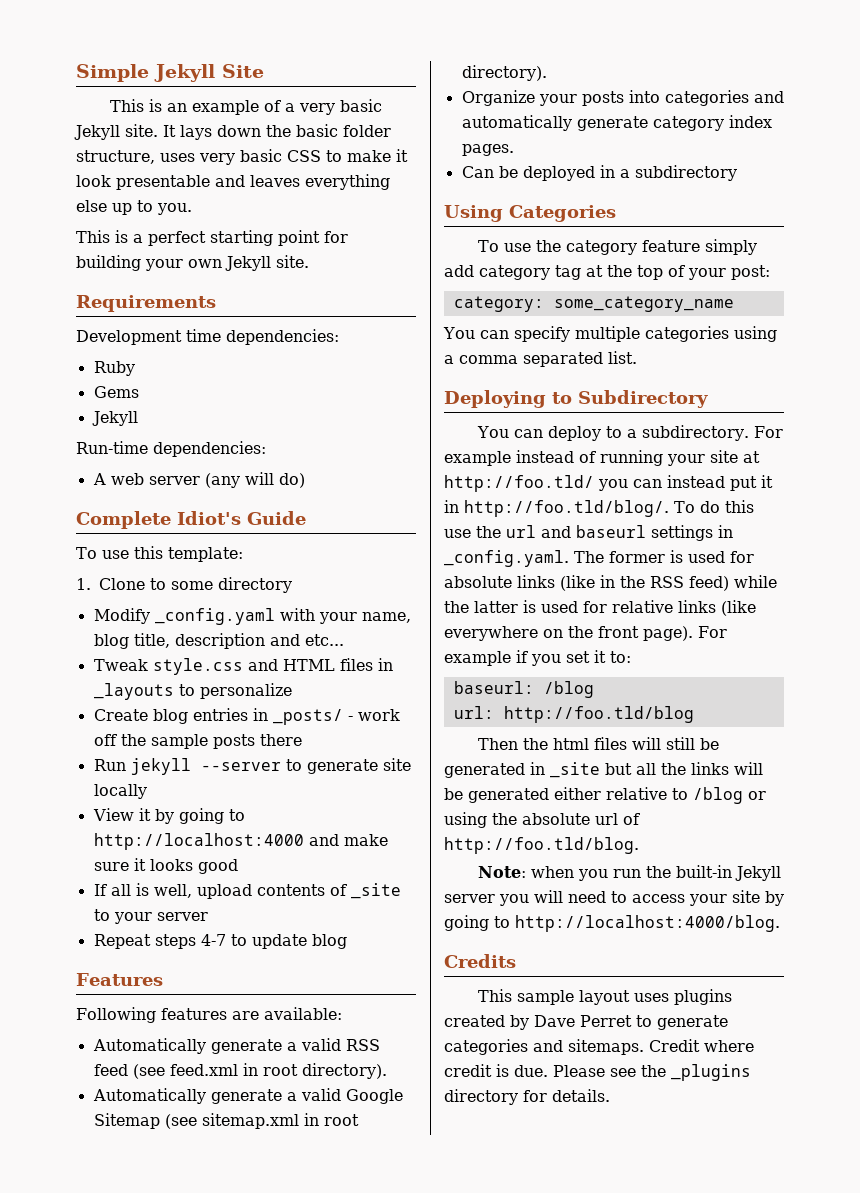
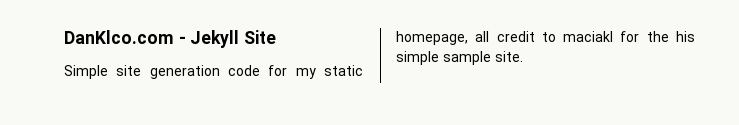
[76,64,149,82] Simple -> [64,30,186,44] DanKlco.com -
[110,99,383,115] [74,124,391,140] [76,149,408,165] [76,174,390,190] [76,200,192,215] [76,230,348,246] [76,255,309,271] [76,295,216,312] [76,329,339,345] [93,361,135,376] [93,386,139,398] [91,411,138,426] [76,441,266,457] [92,472,305,488] [76,511,306,529] [76,546,243,562] [76,577,293,593] [93,608,411,625] [93,633,344,649] [93,658,393,675] [93,683,292,700] [93,708,400,725] [93,734,302,749] [93,758,411,775] [93,784,147,799] [92,808,245,824] [93,833,388,850] [93,858,238,874] [93,883,401,899] [93,909,208,924] [93,934,347,949] [76,973,163,986] [76,1007,342,1023] [92,1038,380,1054] [93,1063,387,1079] [92,1088,403,1104] [93,1113,359,1129] [461,65,547,81] [461,90,784,106] [461,115,772,131] [461,144,514,156] [461,165,737,181] [444,205,616,222] [478,239,758,255] [444,265,770,280] [453,296,734,312] [443,326,777,342] [444,351,637,367] [444,390,708,408] [477,425,784,441] [444,450,760,466] [444,475,773,492] [444,500,754,517] [444,525,733,541] [444,550,754,567] [444,575,777,591] [444,600,756,616] [444,626,727,641] [444,650,631,666] [453,681,594,698] [453,706,694,723] [478,737,720,750] [444,762,763,778] [444,787,766,804] [444,812,640,828] [444,837,639,854] [478,865,782,881] [444,890,784,906] [444,915,780,932] [444,954,516,968] [478,989,733,1005] [444,1015,728,1030] [444,1039,754,1055] [444,1064,751,1081] [444,1089,610,1105] This is an example of a very basic Jekyll site. It lays down the basic folder structure, uses very basic CSS to make it look presentable and leaves everything else up to you. // This is a perfect starting point for building your own Jekyll site. // Requirements // Development time dependencies: // Ruby // Gems // Jekyll // Run-time dependencies: // A web server (any will do) // Complete Idiot's Guide // To use this template: // 1. Clone to some directory // Modify _config.yaml with your name, blog title, description and etc... // Tweak style.css and HTML files in _layouts to personalize // Create blog entries in _posts/ - work off the sample posts there // Run jekyll --server to generate site locally // View it by going to http://localhost:4000 and make sure it looks good // If all is well, upload contents of _site to your server // Repeat steps 4-7 to update blog // Features // Following features are available: // Automatically generate a valid RSS feed (see feed.xml in root directory). // Automatically generate a valid Google Sitemap (see sitemap.xml in root directory). // Organize your posts into categories and automatically generate category index pages. // Can be deployed in a subdirectory // Using Categories // To use the category feature simply add category tag at the top of your post: // category: some_category_name // You can specify multiple categories using a comma separated list. // Deploying to Subdirectory // You can deploy to a subdirectory. For example instead of running your site at http://foo.tld/ you can instead put it in http://foo.tld/blog/. To do this use the url and baseurl settings in _config.yaml. The former is used for absolute links (like in the RSS feed) while the latter is used for relative links (like everywhere on the front page). For example if you set it to: // baseurl: /blog // url: http://foo.tld/blog // Then the html files will still be generated in _site but all the links will be generated either relative to /blog or using the absolute url of http://foo.tld/blog. // Note: when you run the built-in Jekyll server you will need to access your site by going to http://localhost:4000/blog. // Credits // This sample layout uses plugins created by Dave Perret to generate categories and sitemaps. Credit where credit is due. Please see the _plugins directory for details. -> [64,65,363,79] [396,31,695,45] [396,51,523,65] Simple site generation code for my static homepage, all credit to maciakl for the his simple sample site.

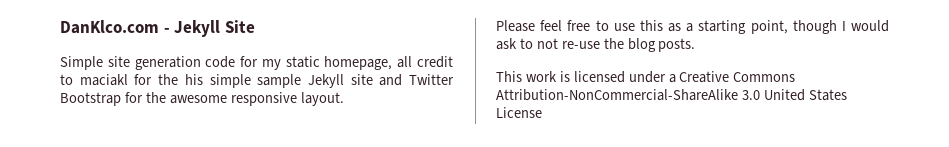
[494,51,523,62] site. -> [307,74,454,88] [60,92,344,106] [496,20,889,34] [496,38,696,52] [496,71,796,83] [496,89,847,101] [496,107,542,118] Jekyll site and Twitter Bootstrap for the awesome responsive layout. // Please feel free to use this as a starting point, though I would ask to not re-use the blog posts. // This work is licensed under a Creative Commons Attribution-NonCommercial-ShareAlike 3.0 United States License

